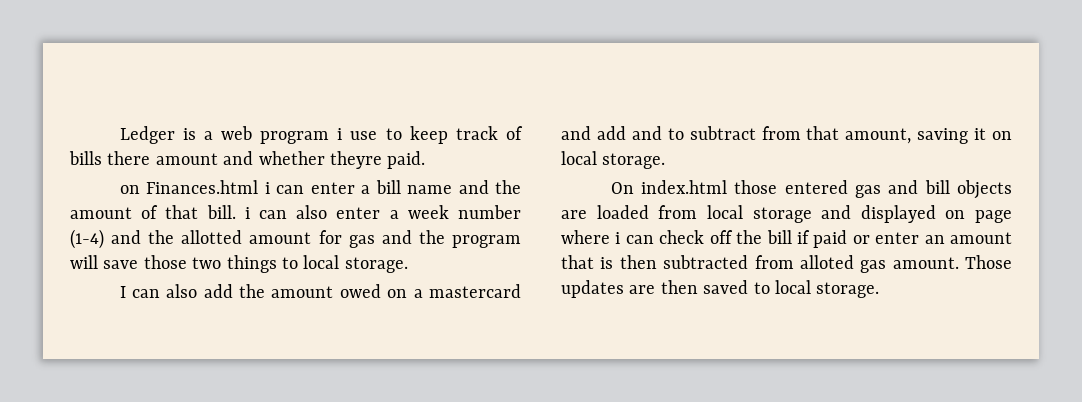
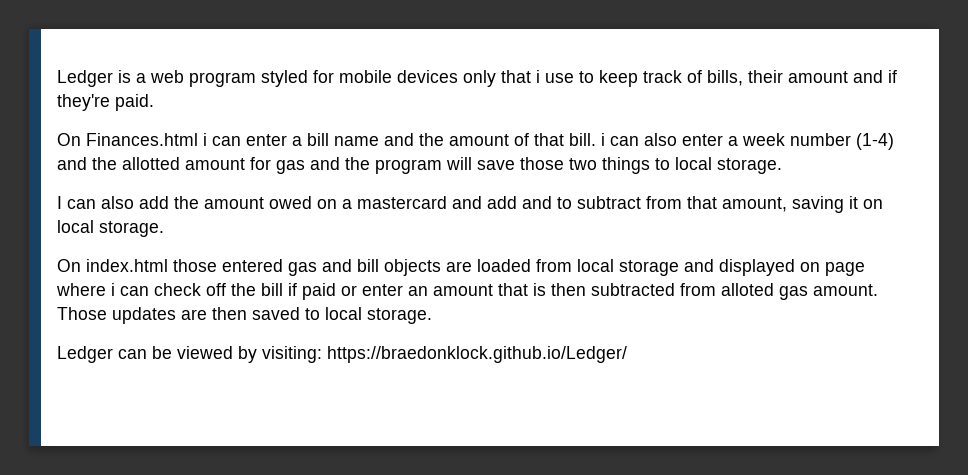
(330, 137) none -> [261,70,531,87] styled for mobile devices only that
[69,151,382,169] bills there amount and whether theyre -> [707,70,897,86] [57,94,110,111] bills, their amount and if they're
[119,185,140,194] on -> [57,133,81,146] On
(880, 290) none -> [57,346,627,363] // Ledger can be viewed by visiting: https://braedonklock.github.io/Ledger/

